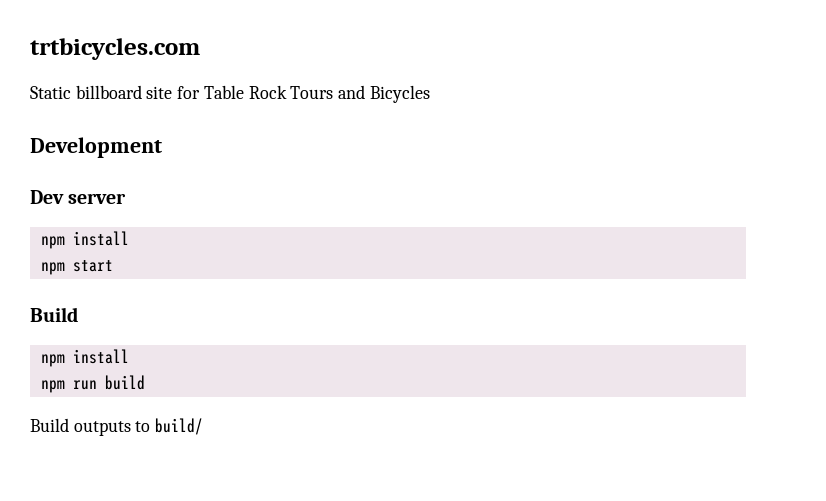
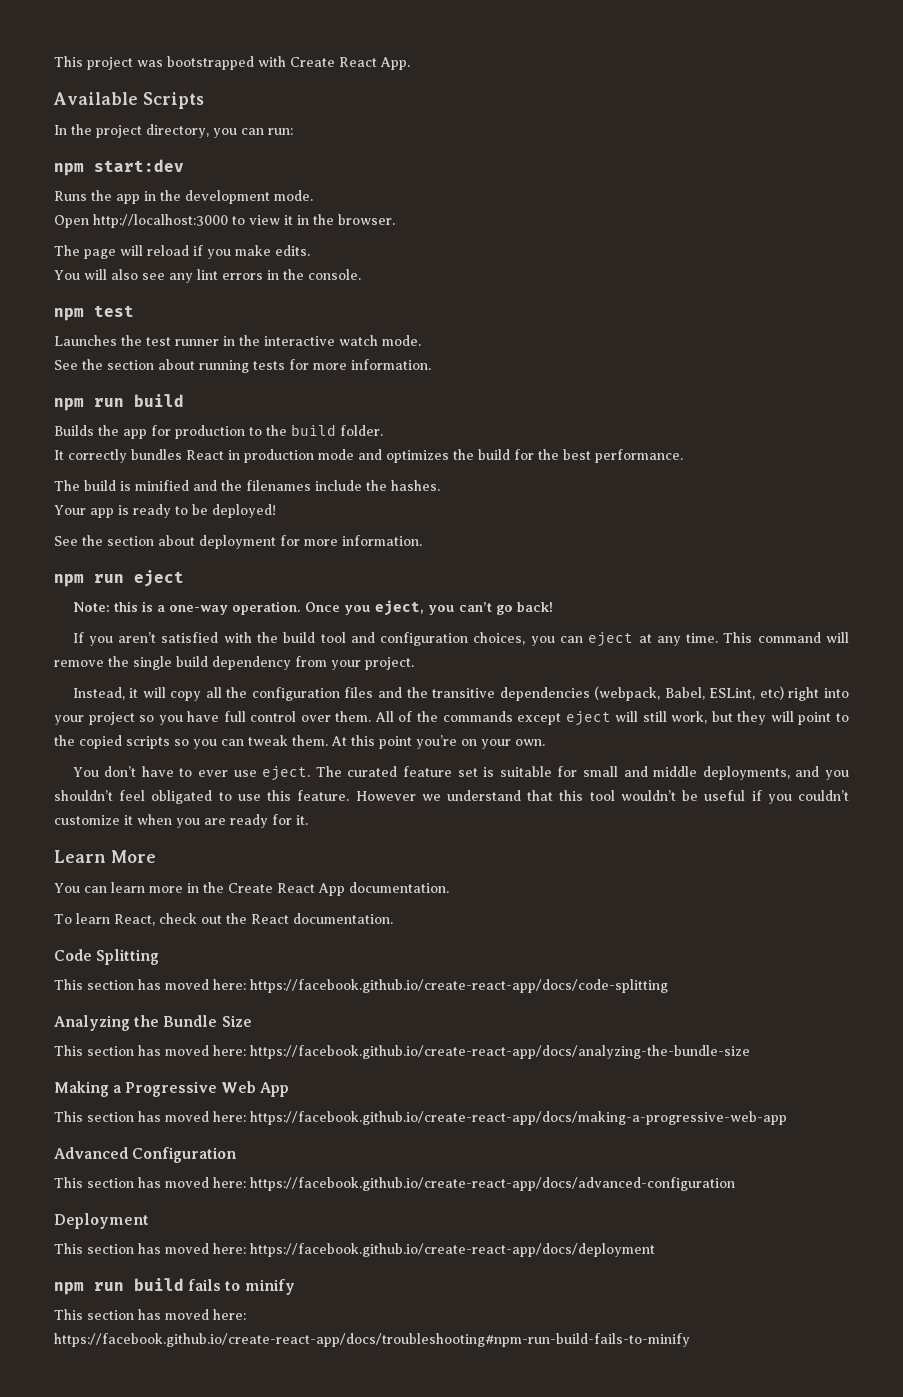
[30,38,200,60] [30,85,430,103] [30,137,162,158] [30,190,127,204] [40,231,129,249] [40,260,113,275] [30,307,78,322] [40,349,129,367] [40,375,145,393] [30,418,204,436] trtbicycles.com // Static billboard site for Table Rock Tours and Bicycles // Development // Dev server // npm install // npm start // Build // npm install // npm run build // Build outputs to build/ -> [54,56,410,70] [53,92,204,109] [54,124,293,138] [54,159,184,176] [54,190,313,204] [54,214,395,228] [54,245,310,259] [54,269,361,283] [54,305,134,321] [54,335,421,346] [54,359,431,373] [54,394,184,411] [54,424,383,439] [54,449,683,463] [54,480,440,491] [54,504,276,518] [54,535,422,549] [54,570,184,587] [72,600,553,616] [72,632,849,647] [54,656,414,670] [72,686,849,701] [54,711,849,726] [54,735,545,749] [72,766,850,781] [54,790,849,804] [54,814,308,828] [54,850,156,863] [54,882,449,896] [54,913,393,926] [54,949,160,965] [54,979,668,993] [54,1015,252,1031] [54,1045,750,1059] [54,1081,289,1097] [54,1111,787,1125] [54,1147,237,1163] [54,1177,735,1191] [54,1213,149,1229] [54,1243,655,1257] [54,1278,295,1295] [54,1309,246,1320] [54,1333,690,1347] This project was bootstrapped with Create React App. // Available Scripts // In the project directory, you can run: // npm start:dev // Runs the app in the development mode. // Open http://localhost:3000 to view it in the browser. // The page will reload if you make edits. // You will also see any lint errors in the console. // npm test // Launches the test runner in the interactive watch mode. // See the section about running tests for more information. // npm run build // Builds the app for production to the build folder. // It correctly bundles React in production mode and optimizes the build for the best performance. // The build is minified and the filenames include the hashes. // Your app is ready to be deployed! // See the section about deployment for more information. // npm run eject // Note: this is a one-way operation. Once you eject, you can’t go back! // If you aren’t satisfied with the build tool and configuration choices, you can eject at any time. This command will remove the single build dependency from your project. // Instead, it will copy all the configuration files and the transitive dependencies (webpack, Babel, ESLint, etc) right into your project so you have full control over them. All of the commands except eject will still work, but they will point to the copied scripts so you can tweak them. At this point you’re on your own. // You don’t have to ever use eject. The curated feature set is suitable for small and middle deployments, and you shouldn’t feel obligated to use this feature. However we understand that this tool wouldn’t be useful if you couldn’t customize it when you are ready for it. // Learn More // You can learn more in the Create React App documentation. // To learn React, check out the React documentation. // Code Splitting // This section has moved here: https://facebook.github.io/create-react-app/docs/code-splitting // Analyzing the Bundle Size // This section has moved here: https://facebook.github.io/create-react-app/docs/analyzing-the-bundle-size // Making a Progressive Web App // This section has moved here: https://facebook.github.io/create-react-app/docs/making-a-progressive-web-app // Advanced Configuration // This section has moved here: https://facebook.github.io/create-react-app/docs/advanced-configuration // Deployment // This section has moved here: https://facebook.github.io/create-react-app/docs/deployment // npm run build fails to minify // This section has moved here: https://facebook.github.io/create-react-app/docs/troubleshooting#npm-run-build-fails-to-minify

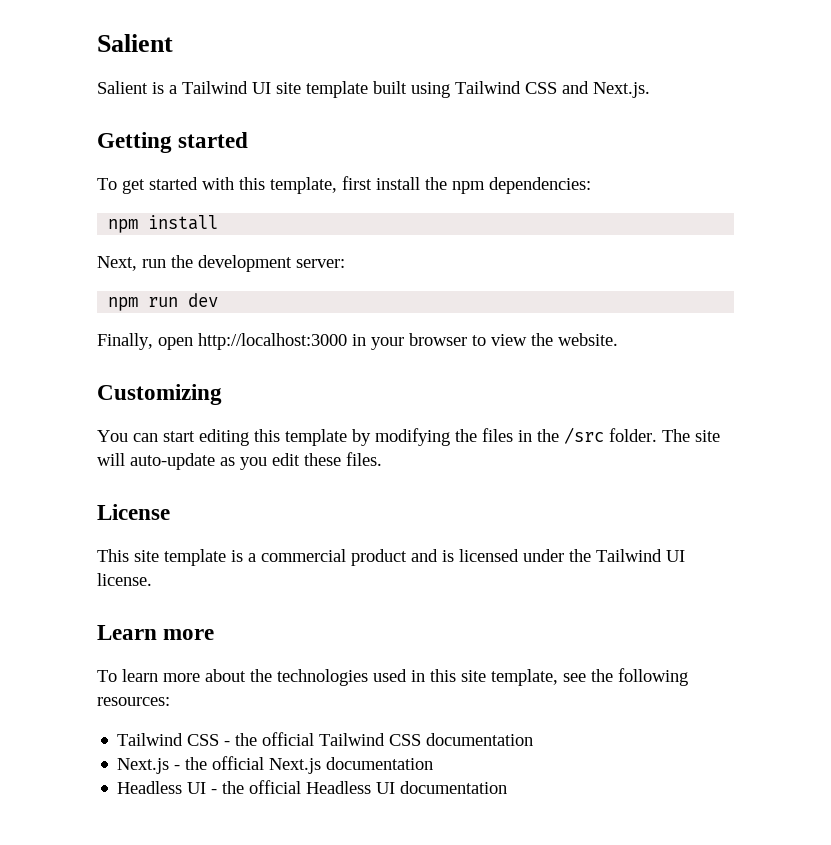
[54,56,410,70] [53,92,204,109] [54,124,293,138] [54,159,184,176] [54,190,313,204] [54,214,395,228] [54,245,310,259] [54,269,361,283] [54,305,134,321] [54,335,421,346] [54,359,431,373] [54,394,184,411] [54,424,383,439] [54,449,683,463] [54,480,440,491] [54,504,276,518] [54,535,422,549] [54,570,184,587] [72,600,553,616] [72,632,849,647] [54,656,414,670] [72,686,849,701] [54,711,849,726] [54,735,545,749] [72,766,850,781] [54,790,849,804] [54,814,308,828] [54,850,156,863] [54,882,449,896] [54,913,393,926] [54,949,160,965] [54,979,668,993] [54,1015,252,1031] [54,1045,750,1059] [54,1081,289,1097] [54,1111,787,1125] [54,1147,237,1163] [54,1177,735,1191] [54,1213,149,1229] [54,1243,655,1257] [54,1278,295,1295] [54,1309,246,1320] [54,1333,690,1347] This project was bootstrapped with Create React App. // Available Scripts // In the project directory, you can run: // npm start:dev // Runs the app in the development mode. // Open http://localhost:3000 to view it in the browser. // The page will reload if you make edits. // You will also see any lint errors in the console. // npm test // Launches the test runner in the interactive watch mode. // See the section about running tests for more information. // npm run build // Builds the app for production to the build folder. // It correctly bundles React in production mode and optimizes the build for the best performance. // The build is minified and the filenames include the hashes. // Your app is ready to be deployed! // See the section about deployment for more information. // npm run eject // Note: this is a one-way operation. Once you eject, you can’t go back! // If you aren’t satisfied with the build tool and configuration choices, you can eject at any time. This command will remove the single build dependency from your project. // Instead, it will copy all the configuration files and the transitive dependencies (webpack, Babel, ESLint, etc) right into your project so you have full control over them. All of the commands except eject will still work, but they will point to the copied scripts so you can tweak them. At this point you’re on your own. // You don’t have to ever use eject. The curated feature set is suitable for small and middle deployments, and you shouldn’t feel obligated to use this feature. However we understand that this tool wouldn’t be useful if you couldn’t customize it when you are ready for it. // Learn More // You can learn more in the Create React App documentation. // To learn React, check out the React documentation. // Code Splitting // This section has moved here: https://facebook.github.io/create-react-app/docs/code-splitting // Analyzing the Bundle Size // This section has moved here: https://facebook.github.io/create-react-app/docs/analyzing-the-bundle-size // Making a Progressive Web App // This section has moved here: https://facebook.github.io/create-react-app/docs/making-a-progressive-web-app // Advanced Configuration // This section has moved here: https://facebook.github.io/create-react-app/docs/advanced-configuration // Deployment // This section has moved here: https://facebook.github.io/create-react-app/docs/deployment // npm run build fails to minify // This section has moved here: https://facebook.github.io/create-react-app/docs/troubleshooting#npm-run-build-fails-to-minify -> [97,34,173,52] [97,81,650,98] [97,132,249,153] [97,176,591,194] [108,215,219,233] [97,255,345,272] [108,293,219,311] [97,333,618,350] [97,384,222,405] [97,427,720,446] [97,452,382,470] [97,504,170,520] [97,549,685,566] [97,573,152,586] [97,625,215,640] [97,668,688,686] [97,697,170,706] [117,732,534,746] [117,756,434,774] [117,780,508,794] Salient // Salient is a Tailwind UI site template built using Tailwind CSS and Next.js. // Getting started // To get started with this template, first install the npm dependencies: // npm install // Next, run the development server: // npm run dev // Finally, open http://localhost:3000 in your browser to view the website. // Customizing // You can start editing this template by modifying the files in the /src folder. The site will auto-update as you edit these files. // License // This site template is a commercial product and is licensed under the Tailwind UI license. // Learn more // To learn more about the technologies used in this site template, see the following resources: // Tailwind CSS - the official Tailwind CSS documentation // Next.js - the official Next.js documentation // Headless UI - the official Headless UI documentation

